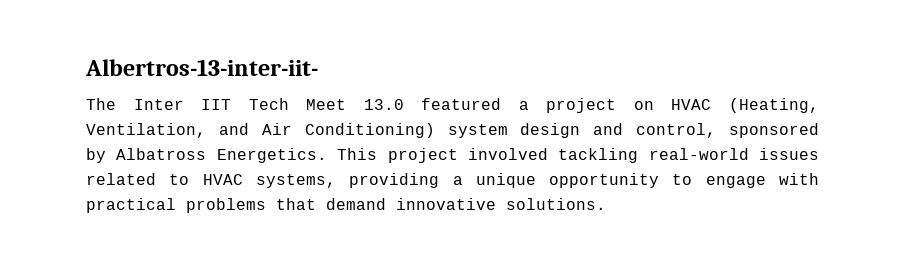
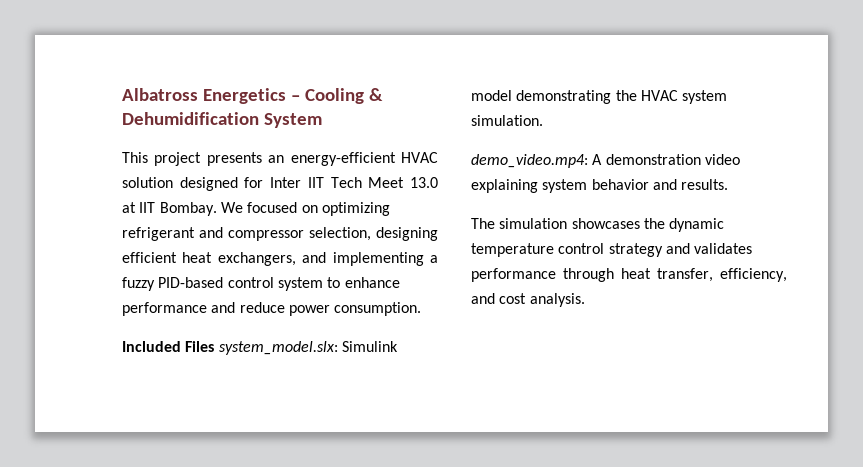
[85,59,318,76] [86,98,116,110] Albertros-13-inter-iit- // The -> [122,88,383,104] [122,112,322,128] [122,152,438,166] [122,177,264,191] Albatross Energetics – Cooling & Dehumidification System // This project presents an energy-efficient HVAC solution designed for
[421,98,819,113] [86,123,819,138] [86,148,819,163] [86,173,819,188] [86,198,606,213] featured a project on HVAC (Heating, Ventilation, and Air Conditioning) system design and control, sponsored by Albatross Energetics. This project involved tackling real-world issues related to HVAC systems, providing a unique opportunity to engage with practical problems that demand innovative solutions. -> [122,202,390,216] [122,227,438,241] [122,252,439,266] [122,277,400,291] [122,302,422,316] [122,341,398,355] [471,90,728,104] [471,115,543,126] [471,154,740,168] [471,179,729,193] [471,218,725,232] [471,243,753,257] [471,268,787,282] [471,293,585,307] at IIT Bombay. We focused on optimizing refrigerant and compressor selection, designing efficient heat exchangers, and implementing a fuzzy PID-based control system to enhance performance and reduce power consumption. // Included Files system_model.slx: Simulink model demonstrating the HVAC system simulation. // demo_video.mp4: A demonstration video explaining system behavior and results. // The simulation showcases the dynamic temperature control strategy and validates performance through heat transfer, efficiency, and cost analysis.

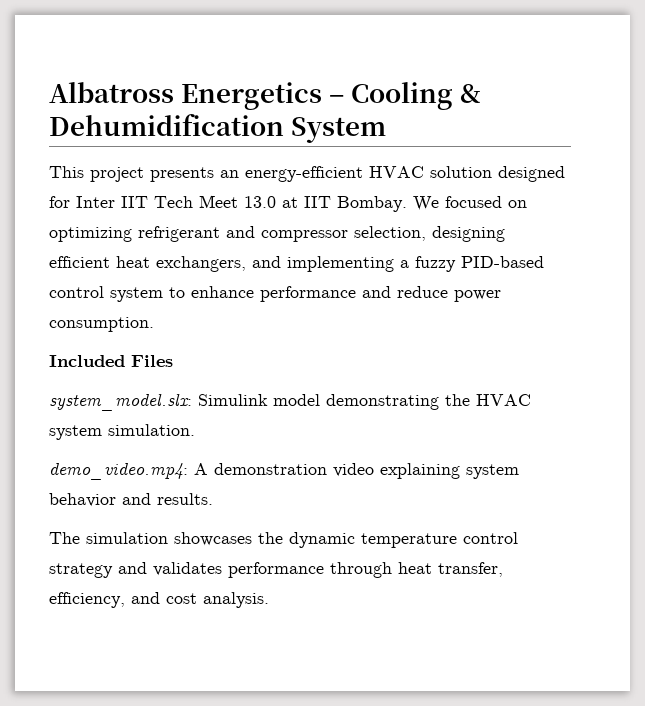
(215, 346) none -> (173, 361) //

